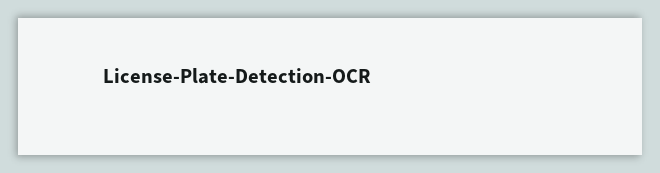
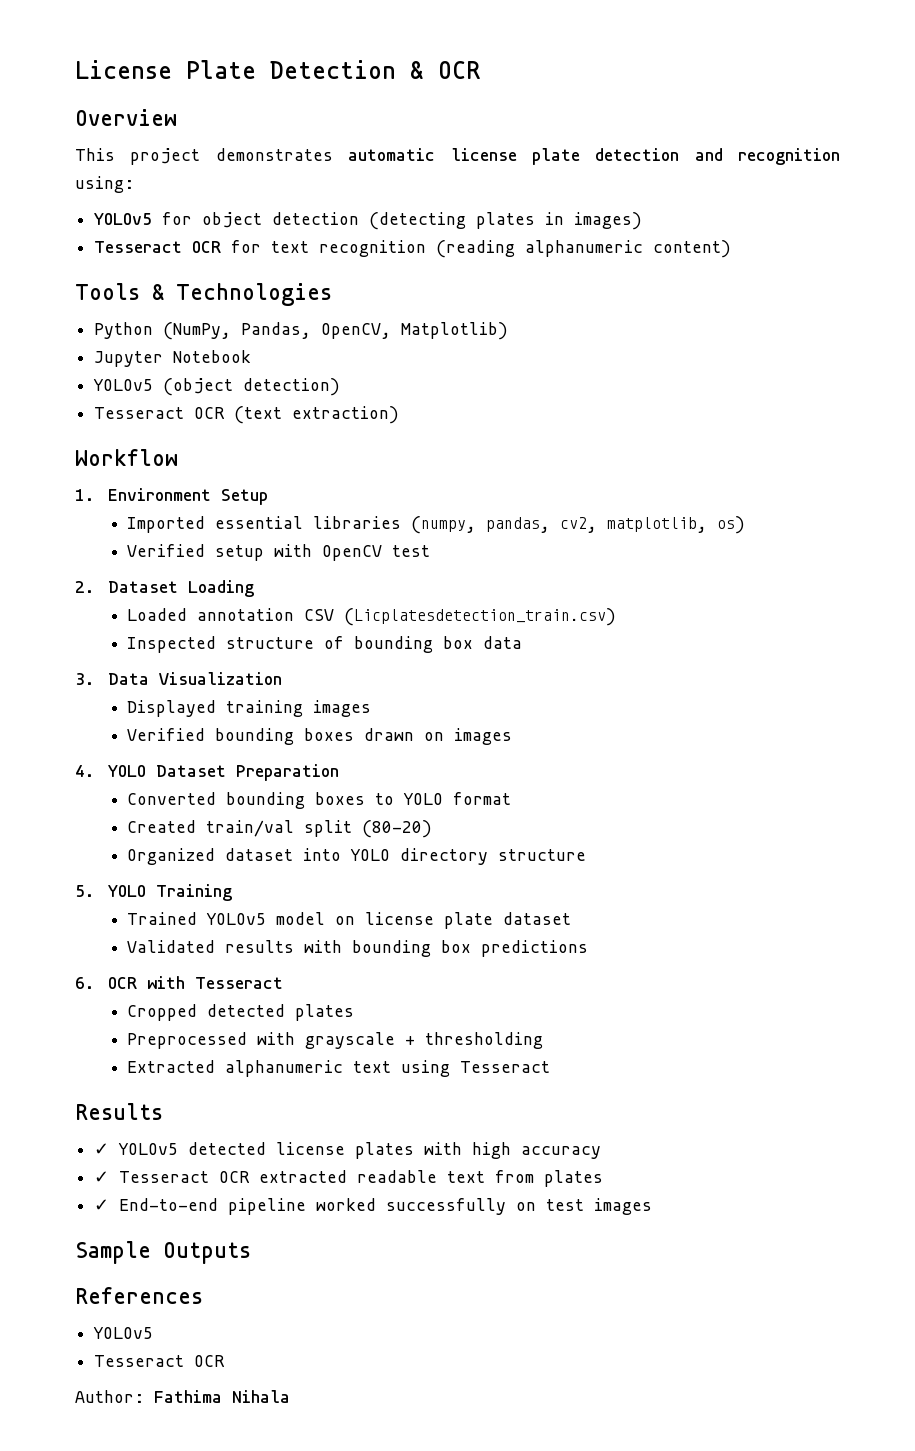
[103,68,371,84] License-Plate-Detection-OCR -> [75,60,480,79] [75,109,177,126] [75,148,840,165] [75,176,134,193] [94,212,643,230] [94,240,732,258] [75,283,332,306] [94,322,509,340] [94,350,252,367] [93,378,341,396] [94,406,400,424] [75,449,178,466] [75,488,269,505] [127,516,746,534] [127,544,431,561] [75,580,255,597] [127,608,617,626] [127,636,523,653] [75,672,283,685] [127,700,372,717] [127,728,513,745] [75,764,340,781] [127,792,512,809] [127,820,433,838] [127,848,587,865] [75,884,233,901] [127,912,572,929] [127,940,589,957] [75,976,284,989] [127,1004,355,1021] [127,1032,544,1049] [127,1060,551,1077] [75,1103,163,1120] [94,1142,602,1159] [94,1170,604,1187] [94,1198,653,1215] [75,1241,251,1264] [75,1287,203,1304] [93,1327,154,1339] [94,1355,226,1367] [75,1390,290,1403] License Plate Detection & OCR // Overview // This project demonstrates automatic license plate detection and recognition using: // YOLOv5 for object detection (detecting plates in images) // Tesseract OCR for text recognition (reading alphanumeric content) // Tools & Technologies // Python (NumPy, Pandas, OpenCV, Matplotlib) // Jupyter Notebook // YOLOv5 (object detection) // Tesseract OCR (text extraction) // Workflow // 1. Environment Setup // Imported essential libraries (numpy, pandas, cv2, matplotlib, os) // Verified setup with OpenCV test // 2. Dataset Loading // Loaded annotation CSV (Licplatesdetection_train.csv) // Inspected structure of bounding box data // 3. Data Visualization // Displayed training images // Verified bounding boxes drawn on images // 4. YOLO Dataset Preparation // Converted bounding boxes to YOLO format // Created train/val split (80-20) // Organized dataset into YOLO directory structure // 5. YOLO Training // Trained YOLOv5 model on license plate dataset // Validated results with bounding box predictions // 6. OCR with Tesseract // Cropped detected plates // Preprocessed with grayscale + thresholding // Extracted alphanumeric text using Tesseract // Results // ✓ YOLOv5 detected license plates with high accuracy // ✓ Tesseract OCR extracted readable text from plates // ✓ End-to-end pipeline worked successfully on test images // Sample Outputs // References // YOLOv5 // Tesseract OCR // Author: Fathima Nihala

